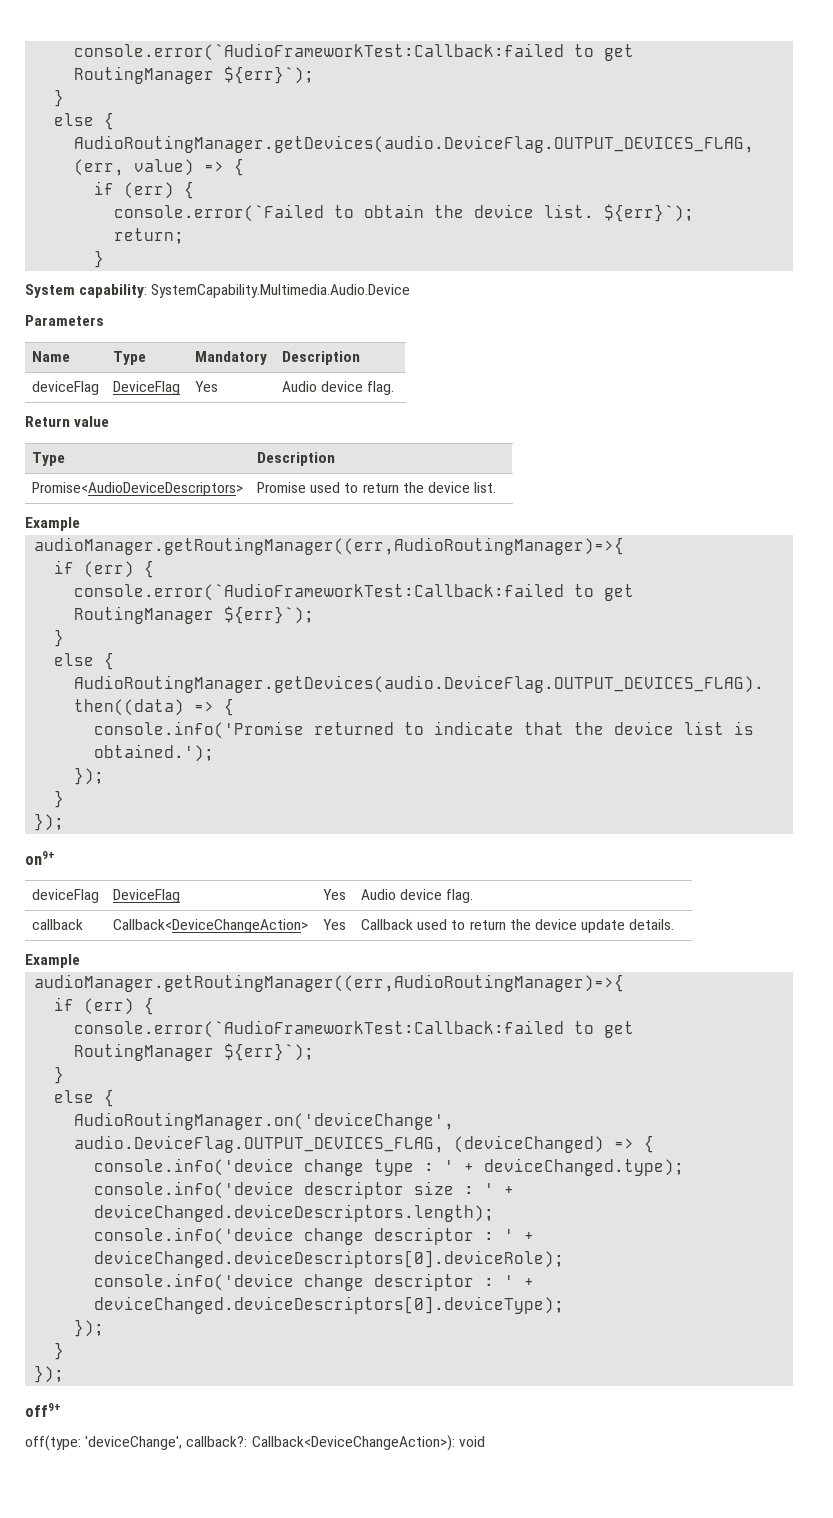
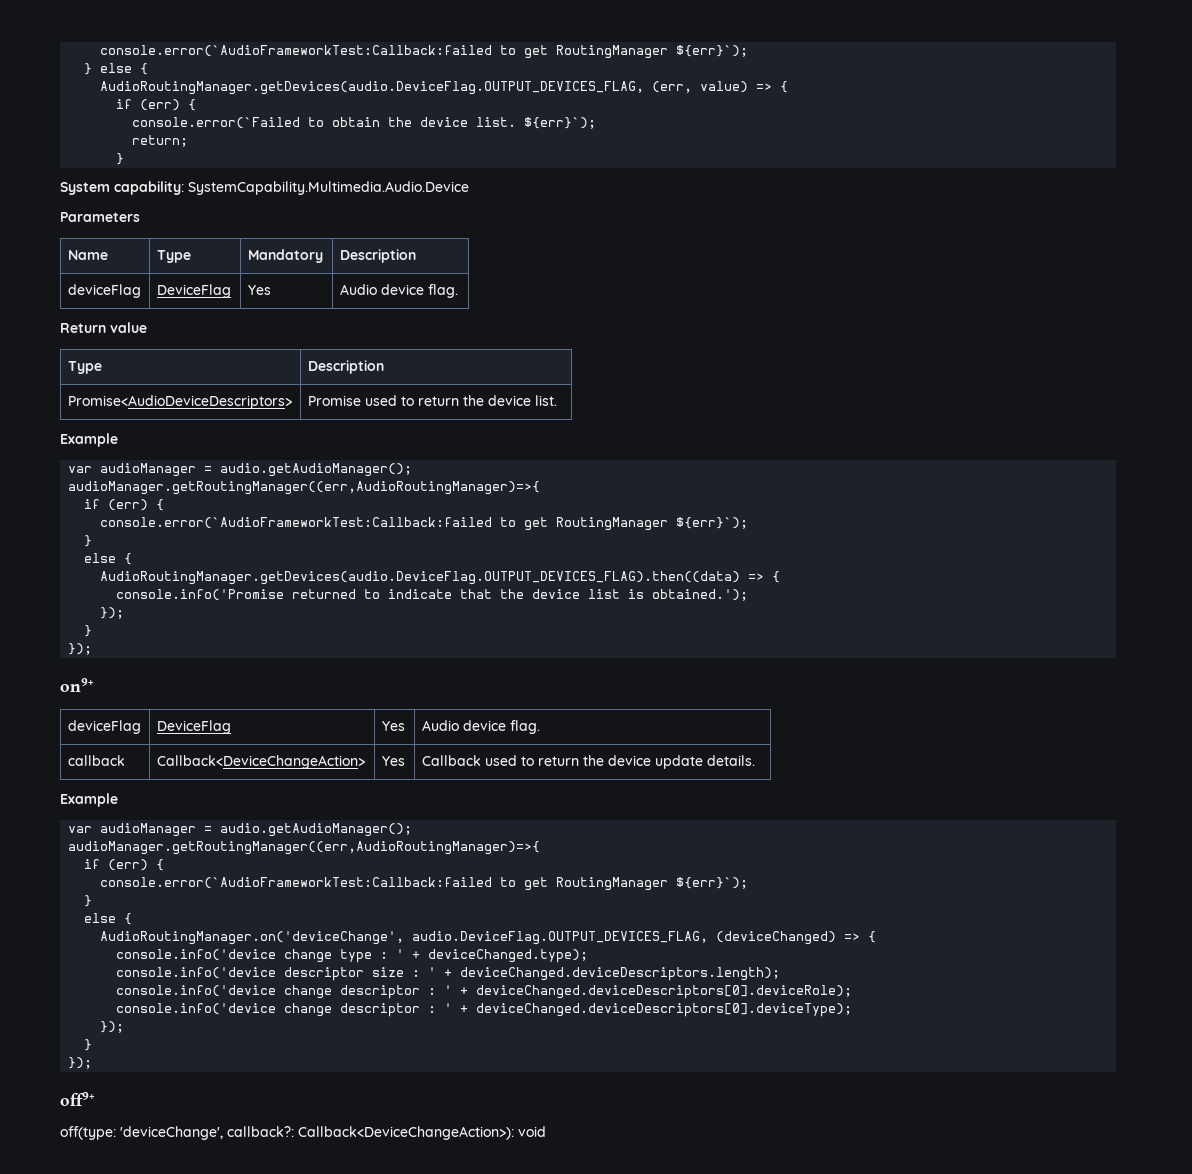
[74,43,635,61] [74,66,315,84] [54,89,65,107] console.error(`AudioFrameworkTest:Callback:failed to get RoutingManager ${err}`); // } // -> [100,45,749,59] [84,63,93,75] console.error(`AudioFrameworkTest:Callback:failed to get RoutingManager ${err}`); // }
(80, 524) none -> [68,463,413,477] // var audioManager = audio.getAudioManager();
(80, 961) none -> [68,823,413,837] // var audioManager = audio.getAudioManager();

